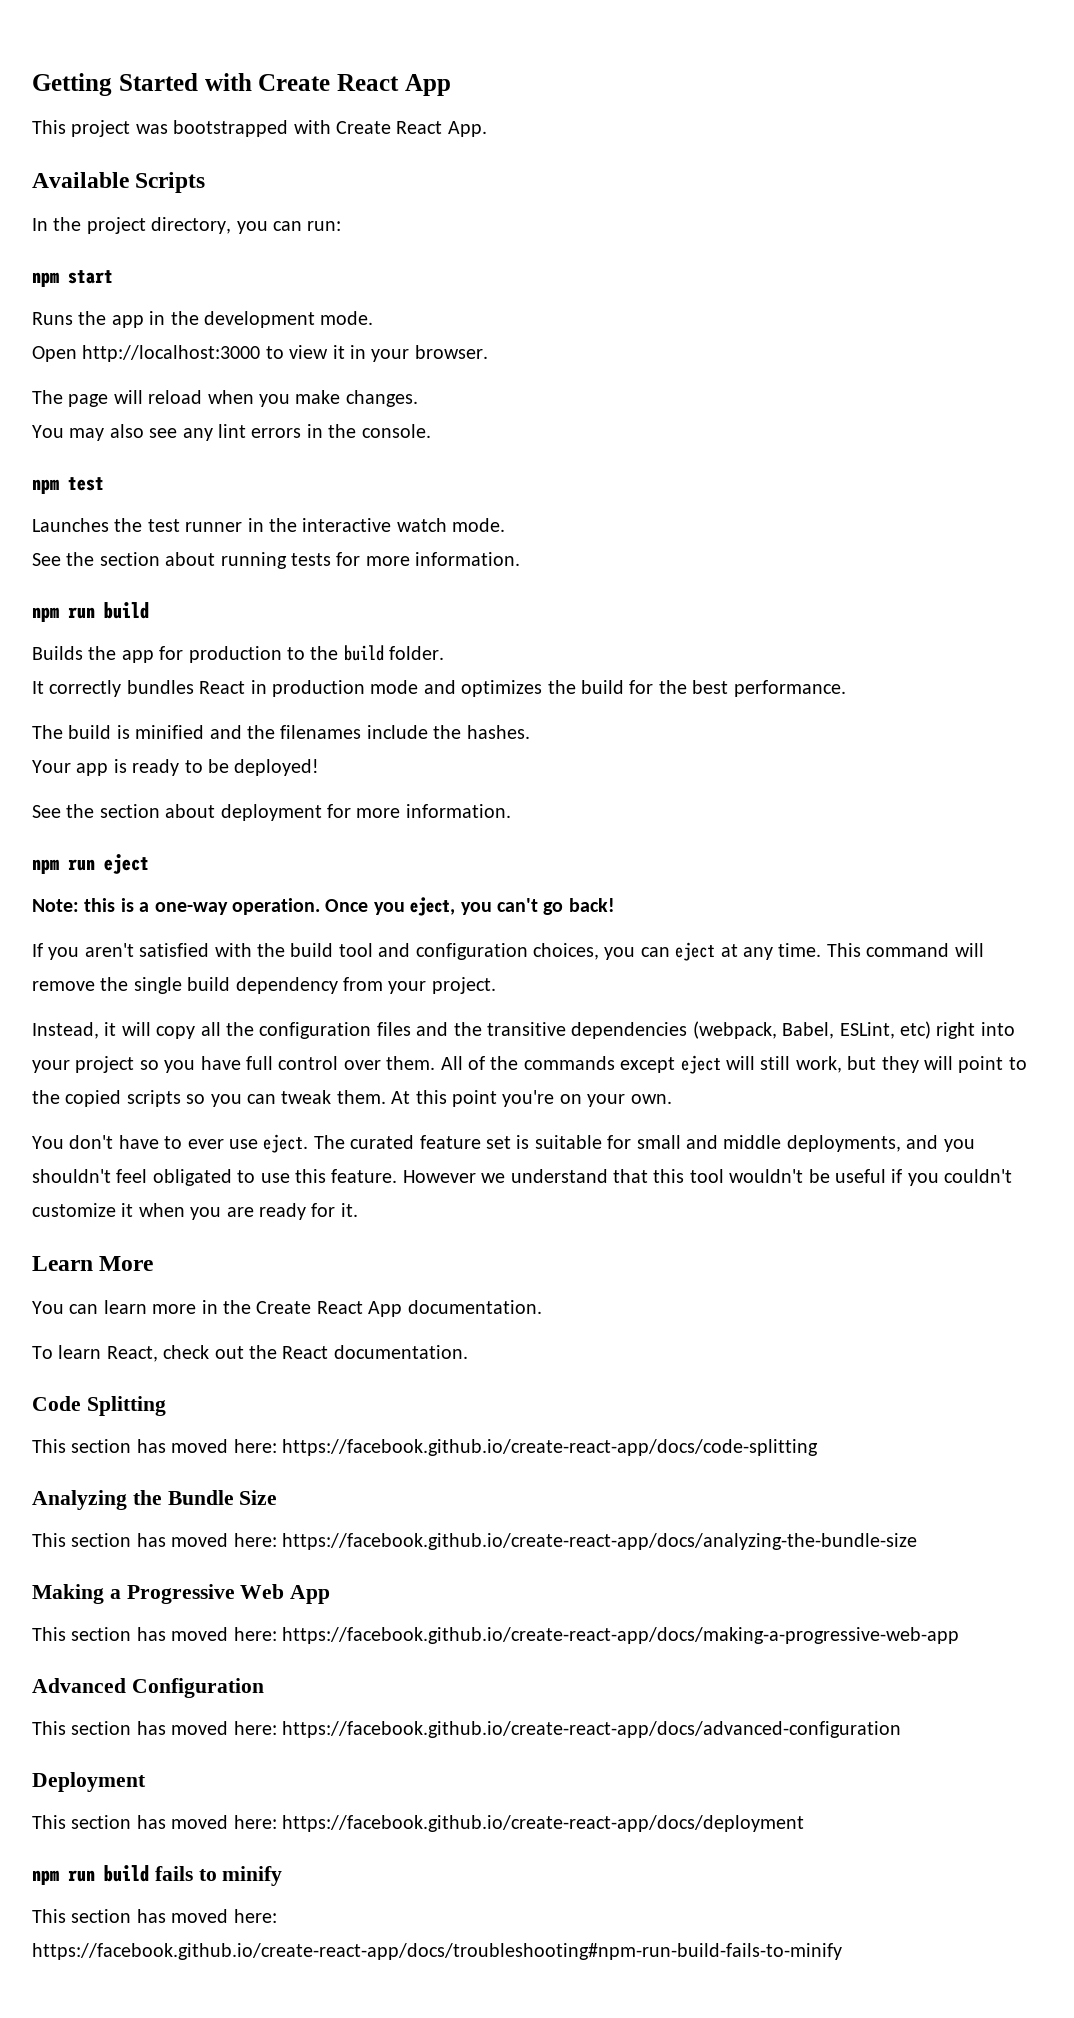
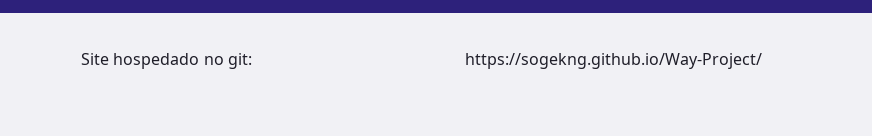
[32,73,451,96] [32,120,487,137] [32,172,206,193] [32,217,342,234] [32,270,113,287] [32,311,374,328] [32,345,488,362] [32,390,418,407] [32,424,431,441] [32,477,104,494] [32,518,506,532] [32,552,521,569] [32,602,149,622] [32,645,445,663] [32,680,846,697] [32,725,530,739] [32,759,320,776] [32,804,511,821] [32,854,149,874] [32,897,615,916] [32,942,984,961] [32,977,496,994] [32,1021,1015,1039] [32,1055,1027,1074] [32,1090,672,1107] [32,1134,975,1153] [32,1169,1013,1186] [32,1203,358,1220] [32,1256,154,1271] [32,1300,542,1317] [32,1345,468,1362] [32,1396,166,1416] [32,1439,818,1456] [32,1490,278,1510] [32,1533,917,1550] [32,1584,331,1604] [32,1627,959,1644] [32,1678,264,1698] [32,1721,901,1738] [32,1772,146,1792] [32,1815,804,1832] [32,1865,283,1886] [32,1909,277,1923] [32,1943,842,1960] Getting Started with Create React App // This project was bootstrapped with Create React App. // Available Scripts // In the project directory, you can run: // npm start // Runs the app in the development mode. // Open http://localhost:3000 to view it in your browser. // The page will reload when you make changes. // You may also see any lint errors in the console. // npm test // Launches the test runner in the interactive watch mode. // See the section about running tests for more information. // npm run build // Builds the app for production to the build folder. // It correctly bundles React in production mode and optimizes the build for the best performance. // The build is minified and the filenames include the hashes. // Your app is ready to be deployed! // See the section about deployment for more information. // npm run eject // Note: this is a one-way operation. Once you eject, you can't go back! // If you aren't satisfied with the build tool and configuration choices, you can eject at any time. This command will remove the single build dependency from your project. // Instead, it will copy all the configuration files and the transitive dependencies (webpack, Babel, ESLint, etc) right into your project so you have full control over them. All of the commands except eject will still work, but they will point to the copied scripts so you can tweak them. At this point you're on your own. // You don't have to ever use eject. The curated feature set is suitable for small and middle deployments, and you shouldn't feel obligated to use this feature. However we understand that this tool wouldn't be useful if you couldn't customize it when you are ready for it. // Learn More // You can learn more in the Create React App documentation. // To learn React, check out the React documentation. // Code Splitting // This section has moved here: https://facebook.github.io/create-react-app/docs/code-splitting // Analyzing the Bundle Size // This section has moved here: https://facebook.github.io/create-react-app/docs/analyzing-the-bundle-size // Making a Progressive Web App // This section has moved here: https://facebook.github.io/create-react-app/docs/making-a-progressive-web-app // Advanced Configuration // This section has moved here: https://facebook.github.io/create-react-app/docs/advanced-configuration // Deployment // This section has moved here: https://facebook.github.io/create-react-app/docs/deployment // npm run build fails to minify // This section has moved here: https://facebook.github.io/create-react-app/docs/troubleshooting#npm-run-build-fails-to-minify -> [81,53,762,69] Site hospedado no git: https://sogekng.github.io/Way-Project/

